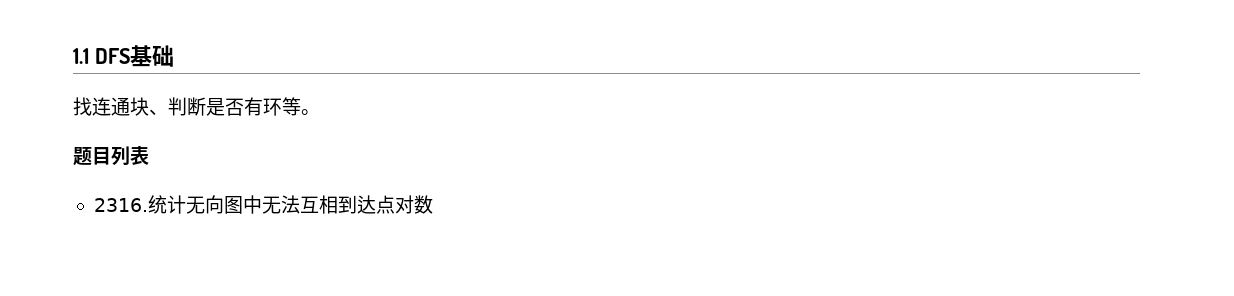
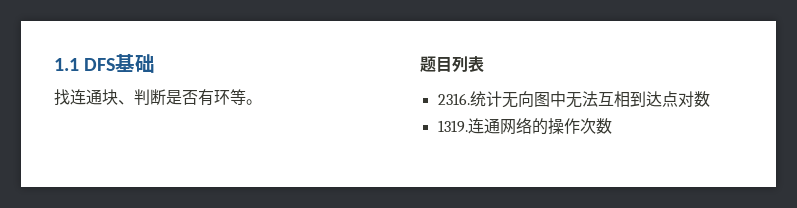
(433, 204) none -> [437,117,612,135] // 1319.连通网络的操作次数

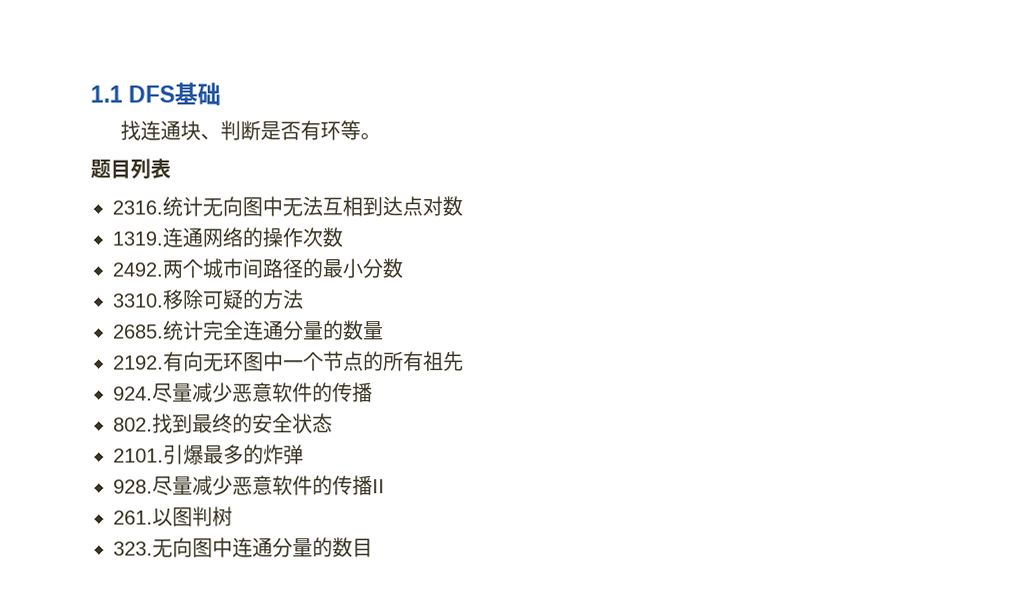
(612, 126) none -> [112,258,403,279] [112,289,304,310] [113,320,384,341] [113,351,464,372] [113,382,373,403] [113,413,333,434] [113,444,304,466] [113,475,385,496] [113,506,233,527] [113,537,373,558] // 2492.两个城市间路径的最小分数 // 3310.移除可疑的方法 // 2685.统计完全连通分量的数量 // 2192.有向无环图中一个节点的所有祖先 // 924.尽量减少恶意软件的传播 // 802.找到最终的安全状态 // 2101.引爆最多的炸弹 // 928.尽量减少恶意软件的传播II // 261.以图判树 // 323.无向图中连通分量的数目

